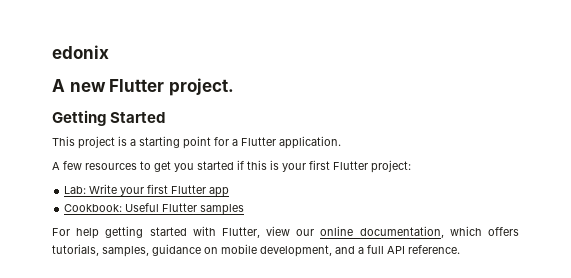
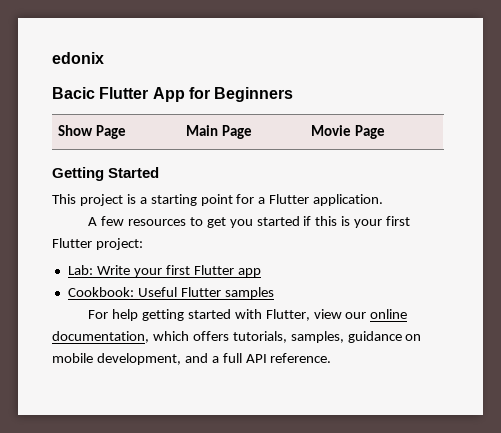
[52,78,234,96] A new Flutter project. -> [52,87,294,102] [57,125,126,139] [185,125,252,139] [310,125,385,139] Bacic Flutter App for Beginners // Show Page | Main Page | Movie Page

